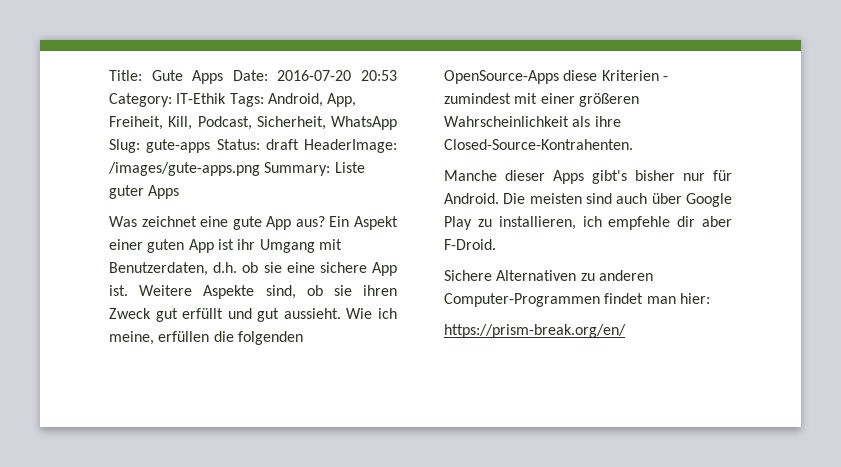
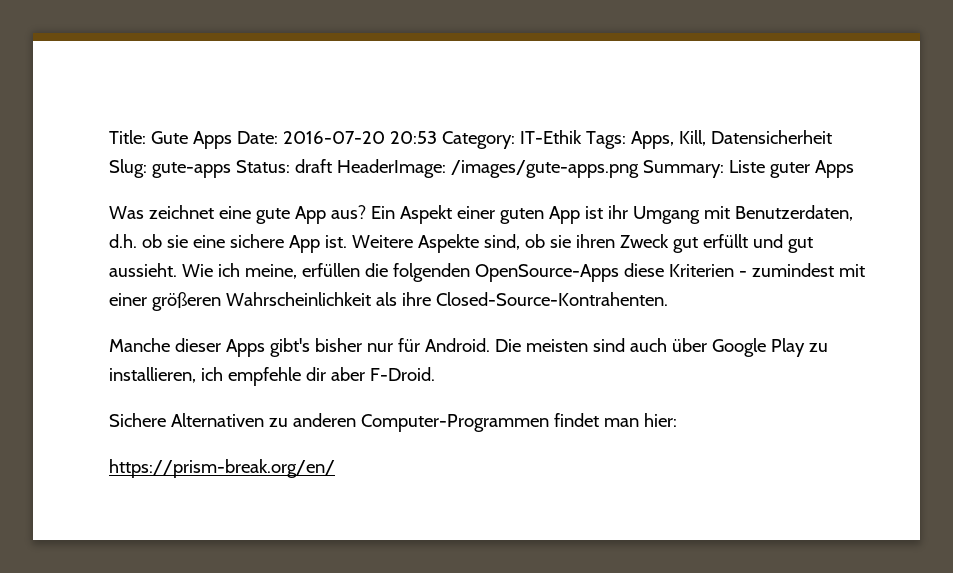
[267,93,357,107] [109,116,397,130] Android, App, Freiheit, Kill, Podcast, Sicherheit, WhatsApp -> [630,130,832,149] Apps, Kill, Datensicherheit

